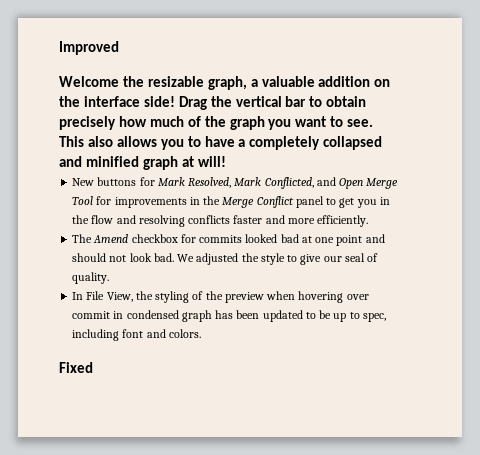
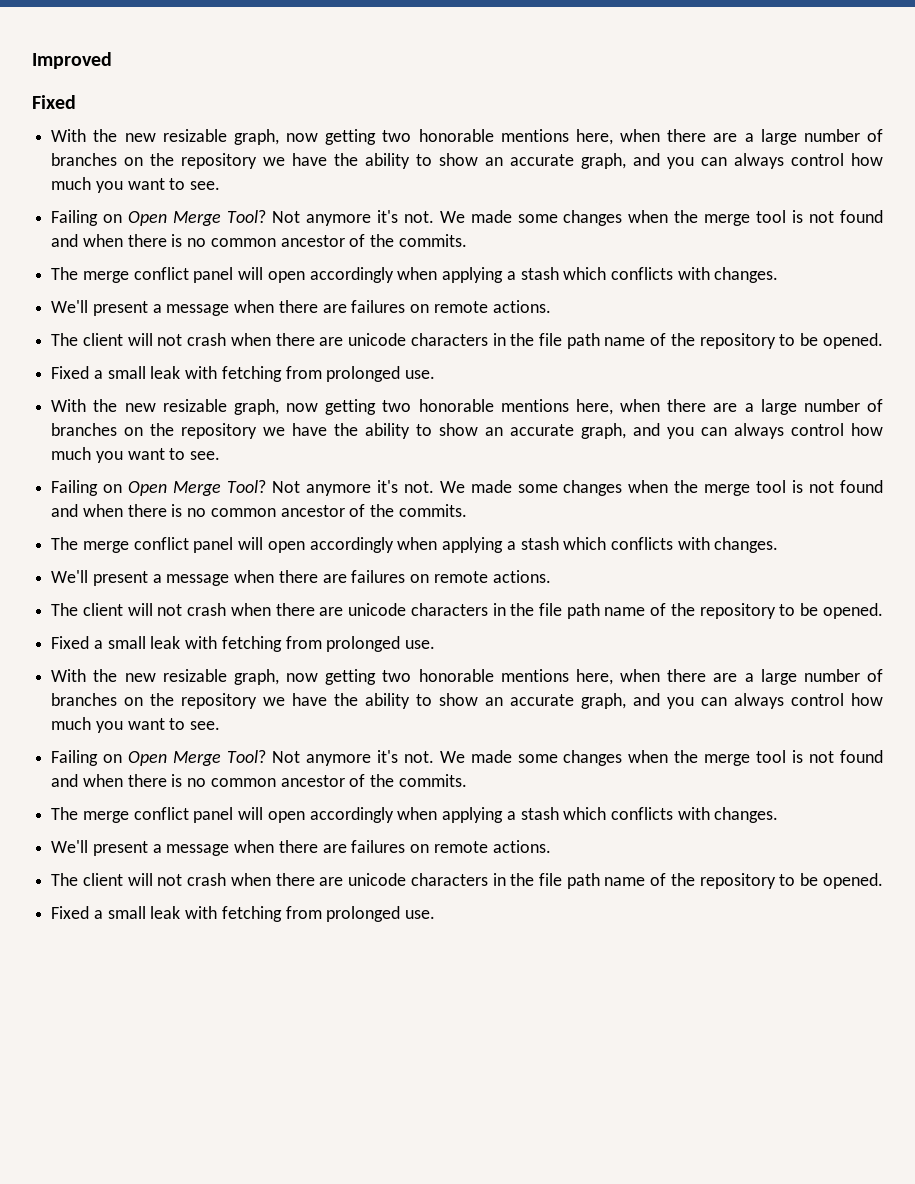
[59,76,391,90] [59,96,367,110] [59,116,374,130] [59,136,383,150] [59,156,226,170] [72,177,399,189] [72,196,390,208] [72,215,369,227] [72,234,385,246] [72,253,379,265] [72,272,110,284] [72,291,369,303] [72,310,386,322] [72,329,201,341] [59,362,93,373] Welcome the resizable graph, a valuable addition on the interface side! Drag the vertical bar to obtain precisely how much of the graph you want to see. This also allows you to have a completely collapsed and minified graph at will! // New buttons for Mark Resolved, Mark Conflicted, and Open Merge Tool for improvements in the Merge Conflict panel to get you in the flow and resolving conflicts faster and more efficiently. // The Amend checkbox for commits looked bad at one point and should not look bad. We adjusted the style to give our seal of quality. // In File View, the styling of the preview when hovering over commit in condensed graph has been updated to be up to spec, including font and colors. // Fixed -> [32,95,76,109] [51,129,883,145] [51,153,883,169] [51,177,221,193] [51,210,884,226] [51,234,467,247] [51,267,779,283] [51,300,551,316] [51,333,883,349] [51,366,436,382] [51,399,883,415] [51,423,883,439] [51,447,221,463] [51,480,884,496] [51,504,467,517] [51,537,779,553] [51,570,551,586] [51,603,883,619] [51,636,436,652] [51,669,883,685] [51,693,883,709] [51,717,221,733] [51,750,884,766] [51,774,467,787] [51,807,779,823] [51,840,551,856] [51,873,883,889] [51,906,436,922] Fixed // With the new resizable graph, now getting two honorable mentions here, when there are a large number of branches on the repository we have the ability to show an accurate graph, and you can always control how much you want to see. // Failing on Open Merge Tool? Not anymore it's not. We made some changes when the merge tool is not found and when there is no common ancestor of the commits. // The merge conflict panel will open accordingly when applying a stash which conflicts with changes. // We'll present a message when there are failures on remote actions. // The client will not crash when there are unicode characters in the file path name of the repository to be opened. // Fixed a small leak with fetching from prolonged use. // With the new resizable graph, now getting two honorable mentions here, when there are a large number of branches on the repository we have the ability to show an accurate graph, and you can always control how much you want to see. // Failing on Open Merge Tool? Not anymore it's not. We made some changes when the merge tool is not found and when there is no common ancestor of the commits. // The merge conflict panel will open accordingly when applying a stash which conflicts with changes. // We'll present a message when there are failures on remote actions. // The client will not crash when there are unicode characters in the file path name of the repository to be opened. // Fixed a small leak with fetching from prolonged use. // With the new resizable graph, now getting two honorable mentions here, when there are a large number of branches on the repository we have the ability to show an accurate graph, and you can always control how much you want to see. // Failing on Open Merge Tool? Not anymore it's not. We made some changes when the merge tool is not found and when there is no common ancestor of the commits. // The merge conflict panel will open accordingly when applying a stash which conflicts with changes. // We'll present a message when there are failures on remote actions. // The client will not crash when there are unicode characters in the file path name of the repository to be opened. // Fixed a small leak with fetching from prolonged use.

